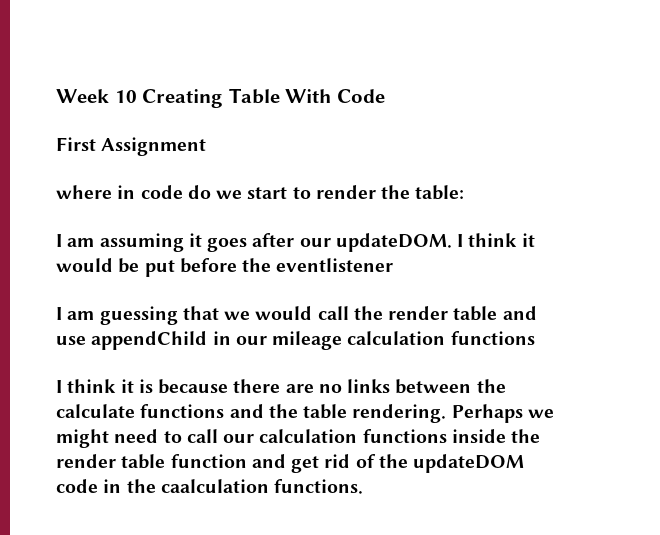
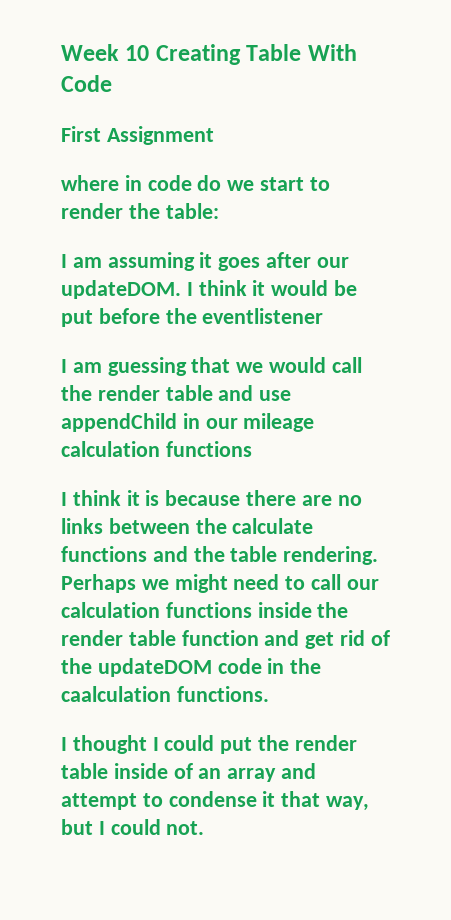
(364, 486) none -> [61,735,357,754] [61,763,317,782] [61,791,370,811] [61,819,205,835] // I thought I could put the render table inside of an array and attempt to condense it that way, but I could not.

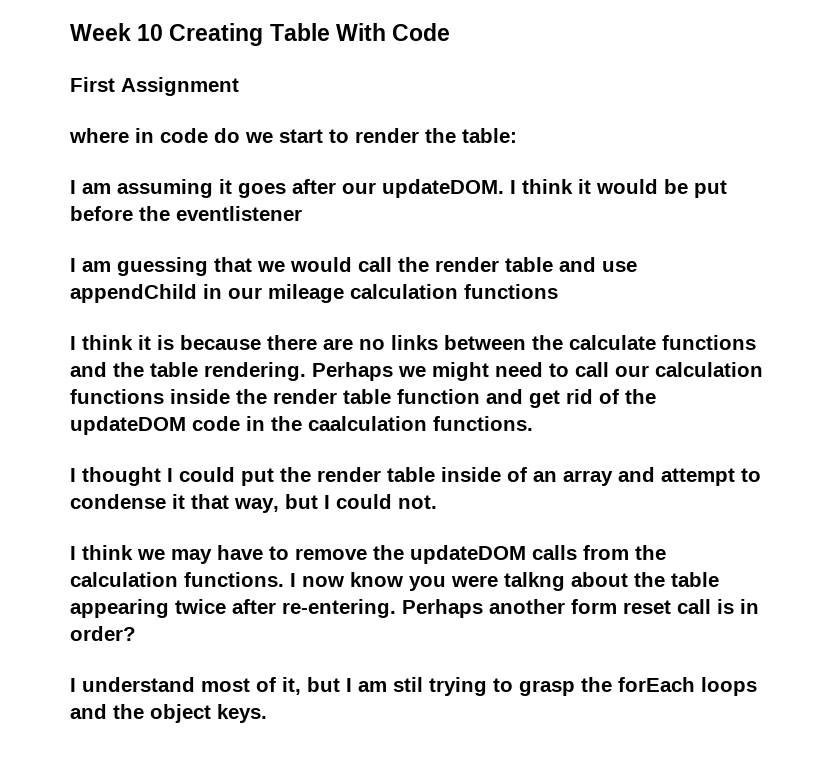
(205, 828) none -> [70,545,666,564] [70,572,719,591] [70,599,759,618] [70,626,136,641] [70,677,757,696] [70,704,267,723] // I think we may have to remove the updateDOM calls from the calculation functions. I now know you were talkng about the table appearing twice after re-entering. Perhaps another form reset call is in order? // I understand most of it, but I am stil trying to grasp the forEach loops and the object keys.

